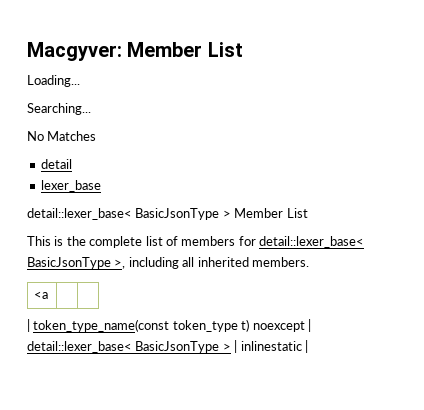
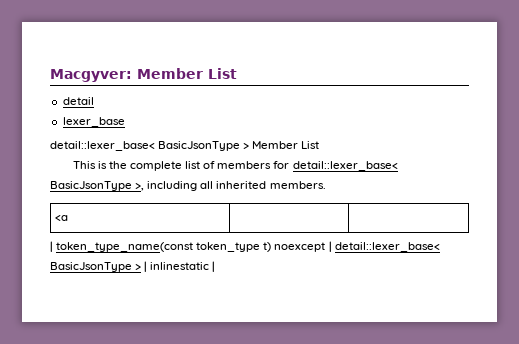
[27,75,80,87] [27,103,91,115] [27,131,97,141] // Loading... // Searching... // No Matches -> (237, 73) none

